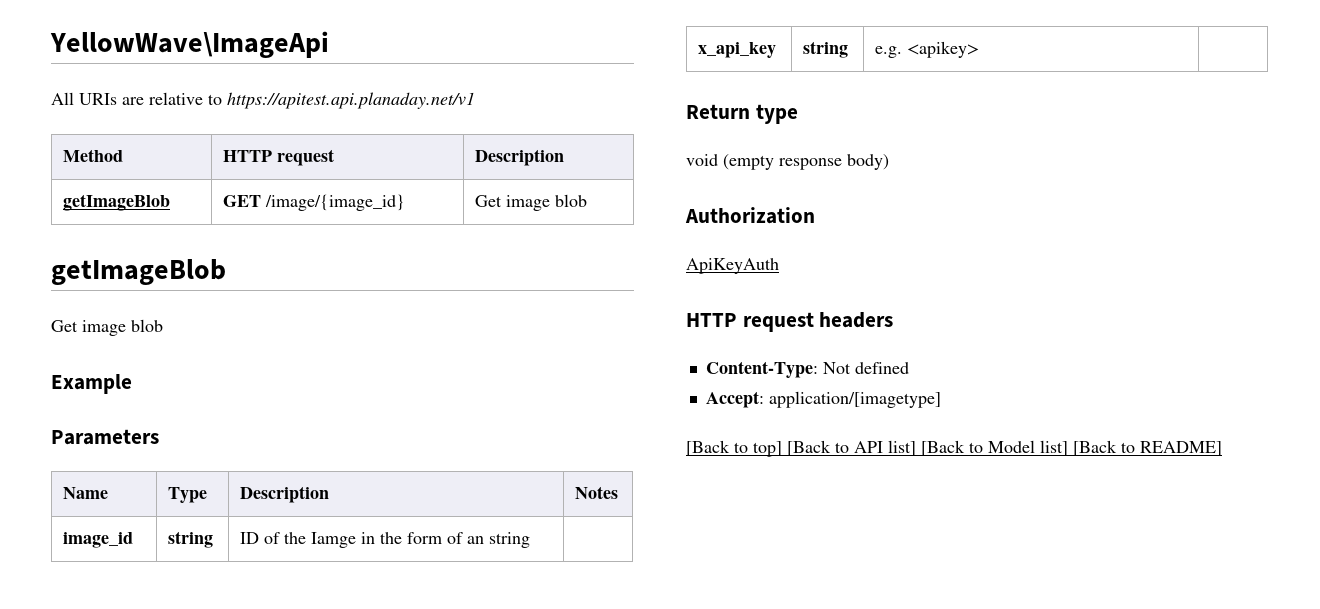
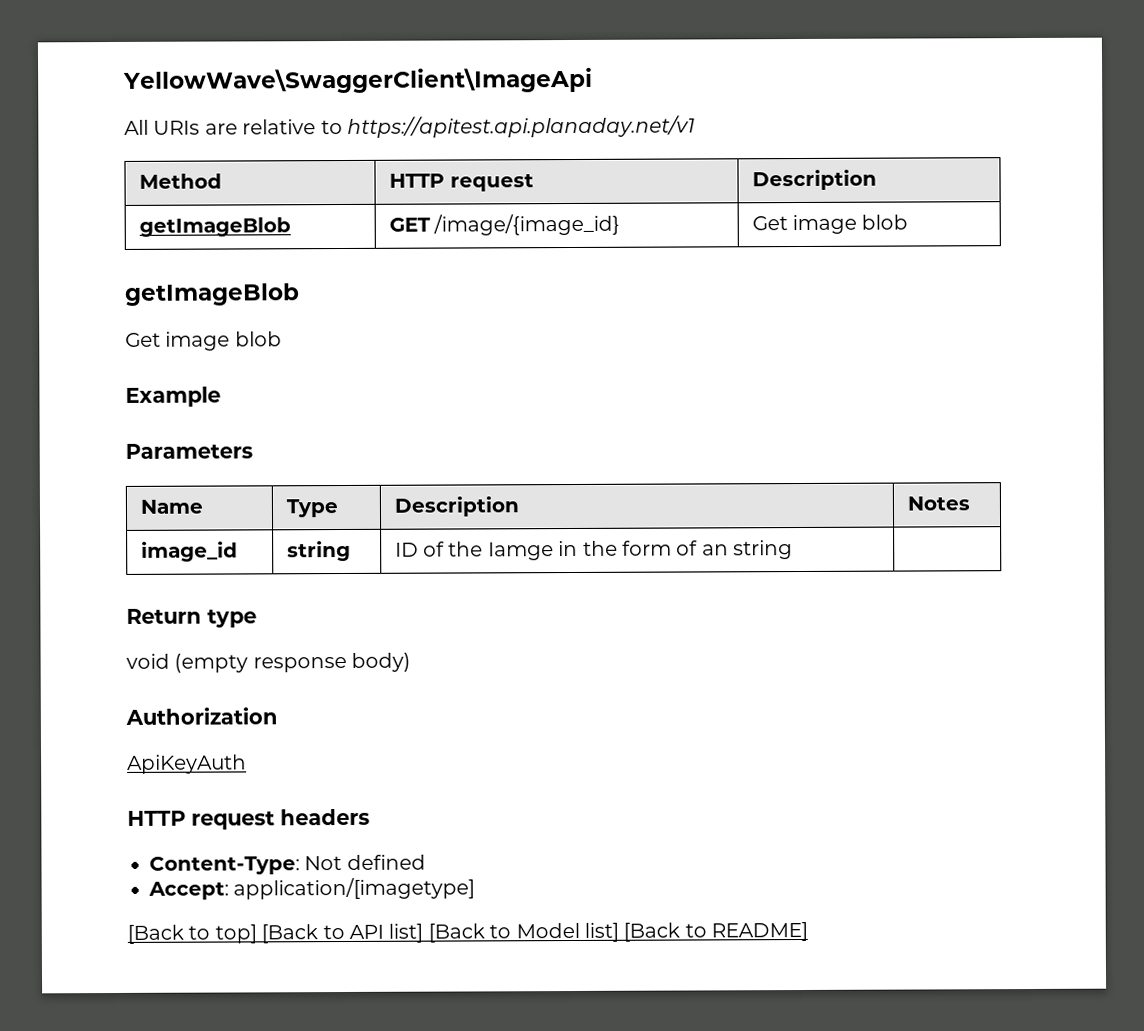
[50,31,329,58] YellowWave\ImageApi -> [123,67,593,94] YellowWave\SwaggerClient\ImageApi
[697,42,776,58] [802,41,848,58] [874,41,979,58] // x_api_key | string | e.g. <apikey> | -> (794, 550) none

